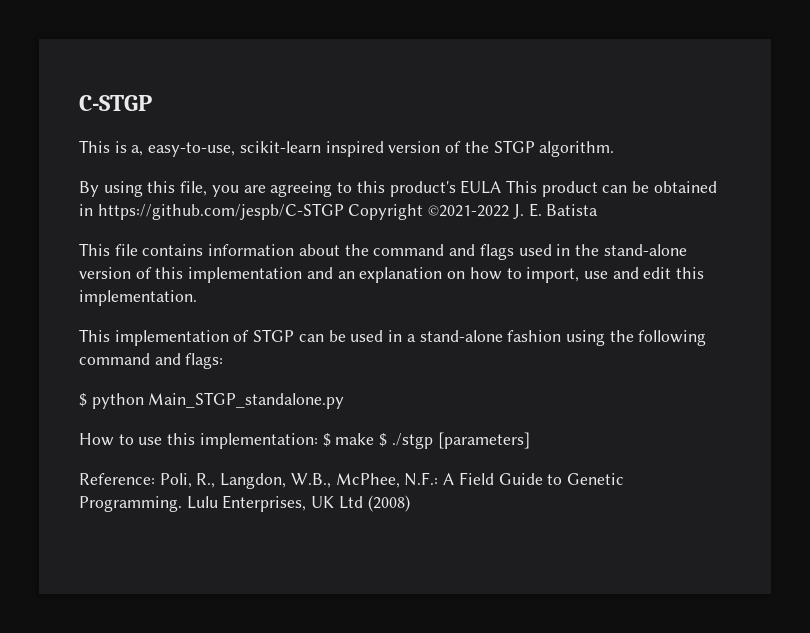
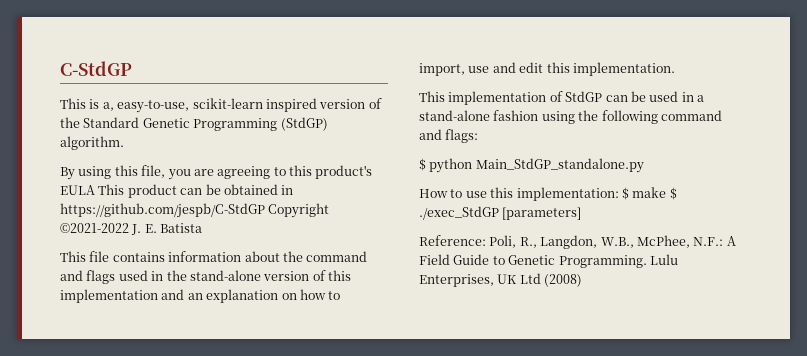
[79,95,152,111] C-STGP -> [60,61,132,76] C-StdGP
[493,140,535,153] STGP -> [83,117,328,131] Standard Genetic Programming (StdGP)
[97,203,344,220] https://github.com/jespb/C-STGP -> [60,203,265,218] https://github.com/jespb/C-StdGP
[253,329,295,342] STGP -> [565,91,603,102] StdGP
[148,392,345,409] Main_STGP_standalone.py -> [475,158,644,173] Main_StdGP_standalone.py
[391,433,433,449] ./stgp -> [419,206,499,220] ./exec_StdGP

